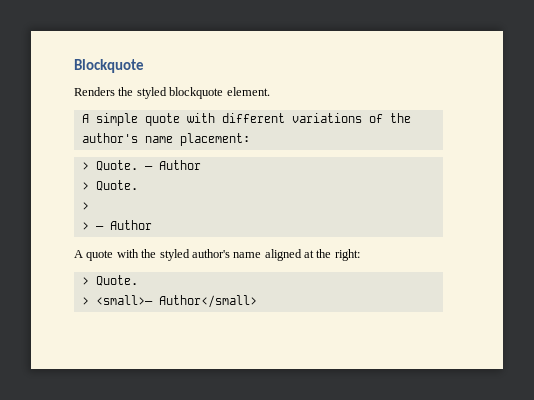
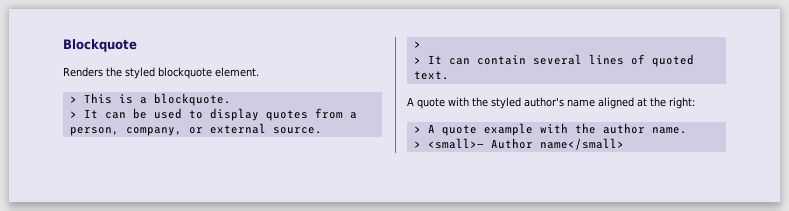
[81,113,411,126] [81,133,250,146] [81,160,201,171] [81,180,138,191] [81,202,89,210] [81,220,152,230] A simple quote with different variations of the author's name placement: // > Quote. — Author // > Quote. // > // > — Author -> [69,93,231,106] [69,108,357,121] [69,123,322,136] [413,41,421,48] [413,54,694,67] [413,71,449,80] > This is a blockquote. // > It can be used to display quotes from a person, company, or external source. // > // > It can contain several lines of quoted text.
[95,275,138,286] Quote. -> [427,123,687,136] A quote example with the author name.
[158,295,257,308] Author</small> -> [490,138,624,150] Author name</small>

